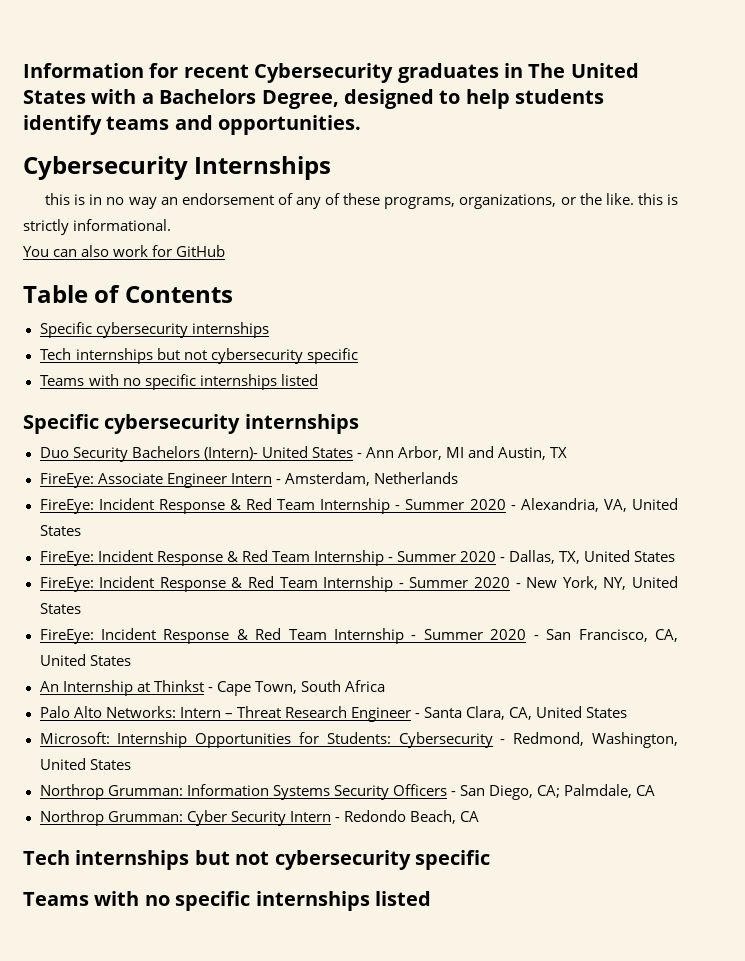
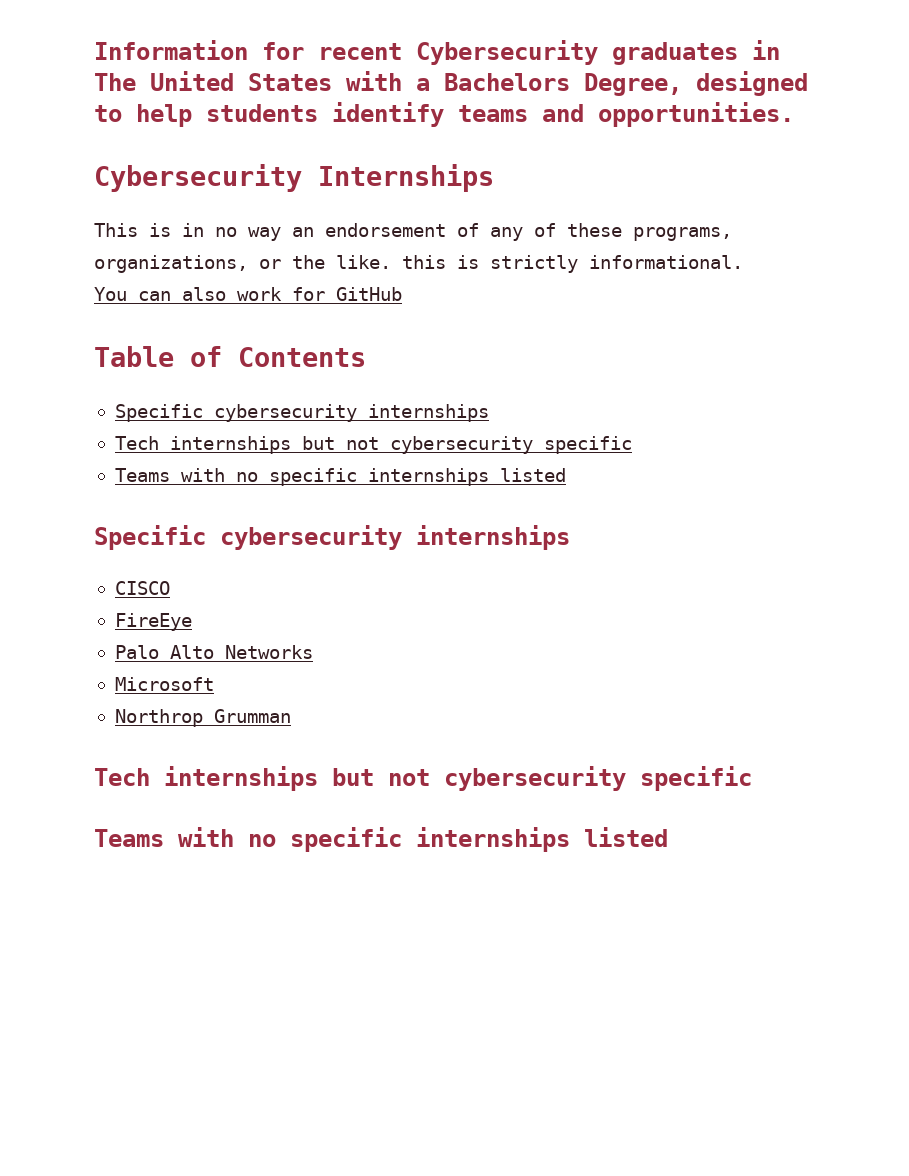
[45,193,71,205] this -> [94,223,138,237] This
[39,446,568,462] [39,472,458,488] [39,498,679,514] [39,525,81,536] [39,550,676,566] [39,576,678,592] [39,603,81,614] [39,628,678,644] [39,654,131,666] [39,680,385,696] [39,706,628,722] [39,732,678,748] [39,758,131,770] [39,784,656,800] [39,810,479,826] Duo Security Bachelors (Intern)- United States - Ann Arbor, MI and Austin, TX // FireEye: Associate Engineer Intern - Amsterdam, Netherlands // FireEye: Incident Response & Red Team Internship - Summer 2020 - Alexandria, VA, United States // FireEye: Incident Response & Red Team Internship - Summer 2020 - Dallas, TX, United States // FireEye: Incident Response & Red Team Internship - Summer 2020 - New York, NY, United States // FireEye: Incident Response & Red Team Internship - Summer 2020 - San Francisco, CA, United States // An Internship at Thinkst - Cape Town, South Africa // Palo Alto Networks: Intern – Threat Research Engineer - Santa Clara, CA, United States // Microsoft: Internship Opportunities for Students: Cybersecurity - Redmond, Washington, United States // Northrop Grumman: Information Systems Security Officers - San Diego, CA; Palmdale, CA // Northrop Grumman: Cyber Security Intern - Redondo Beach, CA -> [114,581,170,595] [114,613,192,631] [114,645,313,659] [114,677,214,691] [114,709,291,727] CISCO // FireEye // Palo Alto Networks // Microsoft // Northrop Grumman

